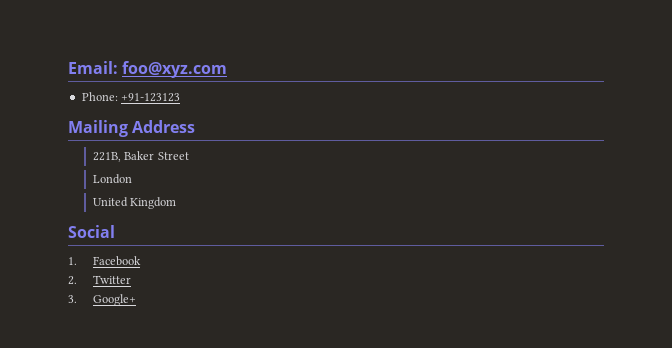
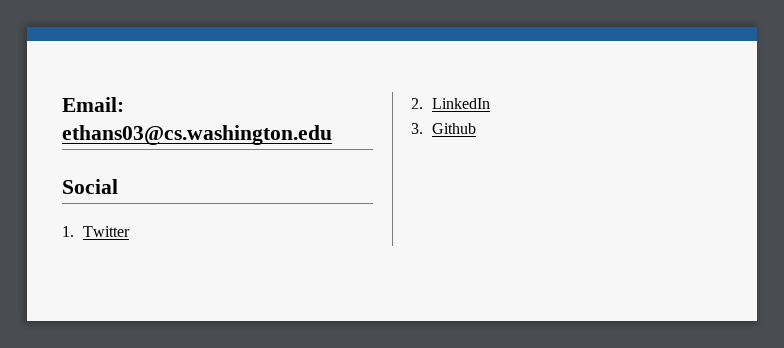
[122,61,228,78] [81,92,181,102] [68,120,196,137] [92,151,189,162] [92,174,132,184] [92,197,177,209] [68,225,115,238] [68,256,141,266] [68,275,131,285] [68,294,136,306] foo@xyz.com // Phone: +91-123123 // Mailing Address // 221B, Baker Street // London // United Kingdom // Social // 1. Facebook // 2. Twitter // 3. Google+ -> [62,125,332,145] [62,179,118,194] [62,226,130,237] [411,98,490,109] [411,123,476,134] ethans03@cs.washington.edu // Social // 1. Twitter // 2. LinkedIn // 3. Github

